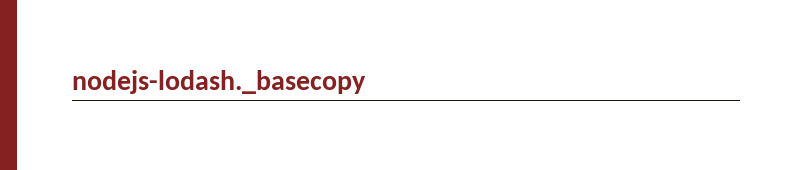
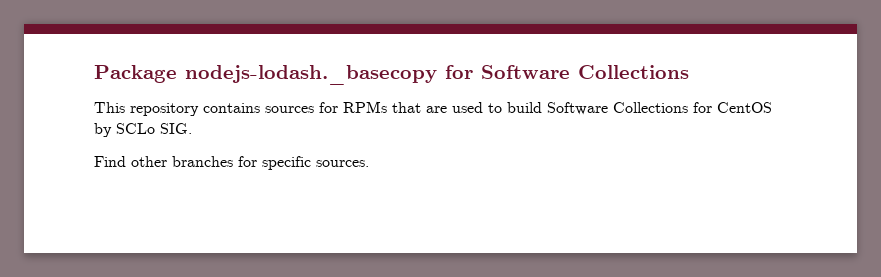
[72,70,366,94] nodejs-lodash._basecopy -> [94,65,689,85] [94,101,772,116] [94,123,192,137] [94,156,369,170] Package nodejs-lodash._basecopy for Software Collections // This repository contains sources for RPMs that are used to build Software Collections for CentOS by SCLo SIG. // Find other branches for specific sources.

